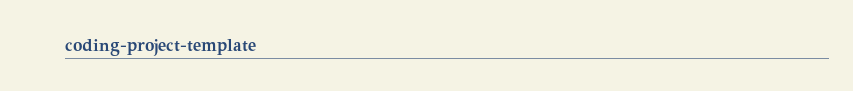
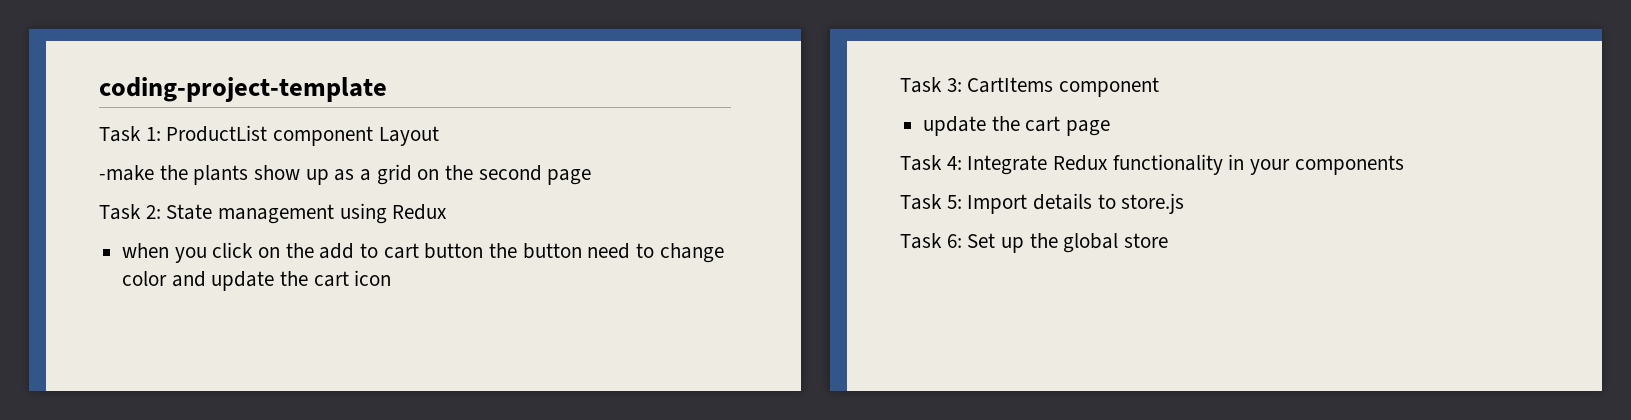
(256, 47) none -> [99,125,439,146] [99,164,592,185] [99,203,448,224] [122,242,724,263] [122,270,392,291] [900,77,1160,97] [923,116,1111,136] [900,154,1404,175] [900,193,1185,214] [900,233,1169,253] // Task 1: ProductList component Layout // -make the plants show up as a grid on the second page // Task 2: State management using Redux // when you click on the add to cart button the button need to change color and update the cart icon // Task 3: CartItems component // update the cart page // Task 4: Integrate Redux functionality in your components // Task 5: Import details to store.js // Task 6: Set up the global store

